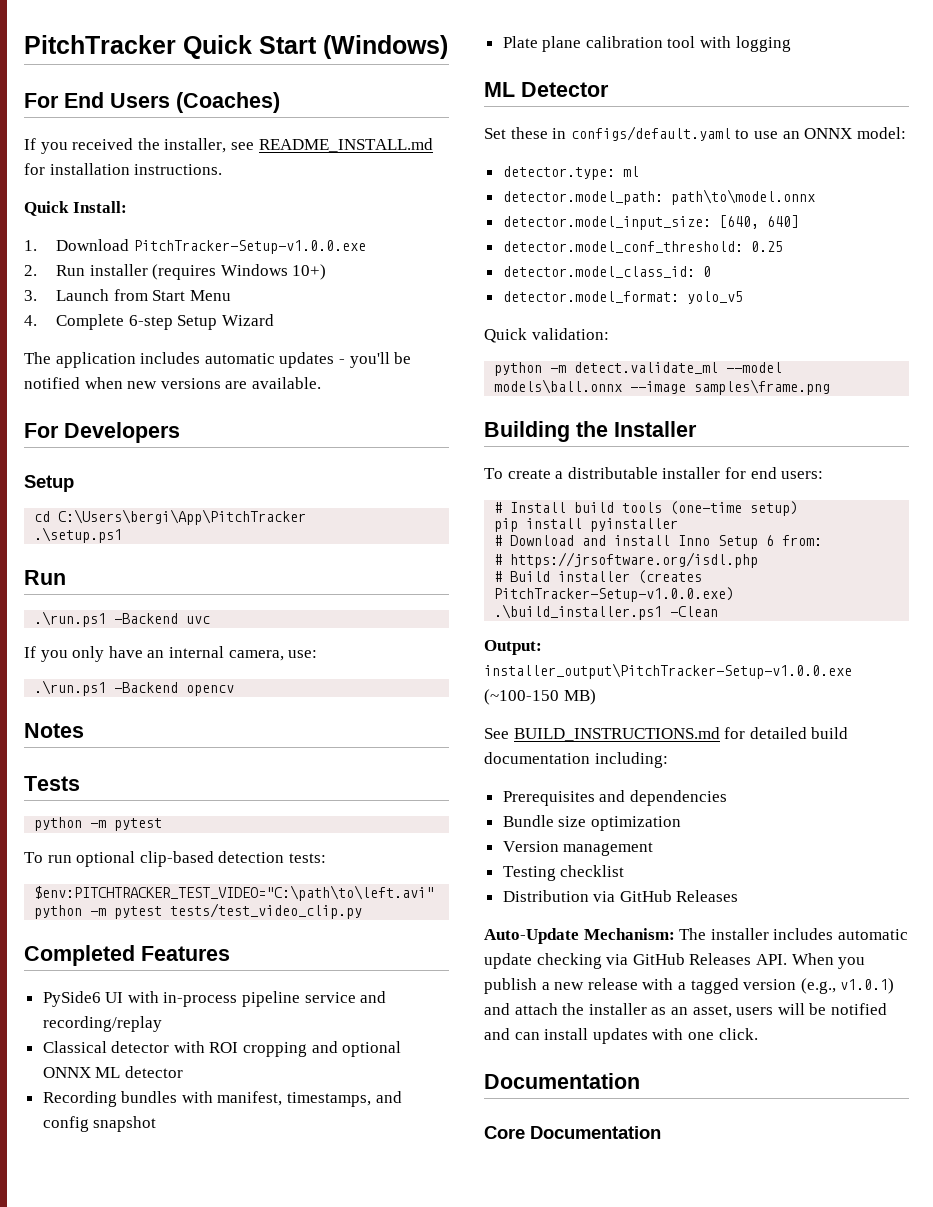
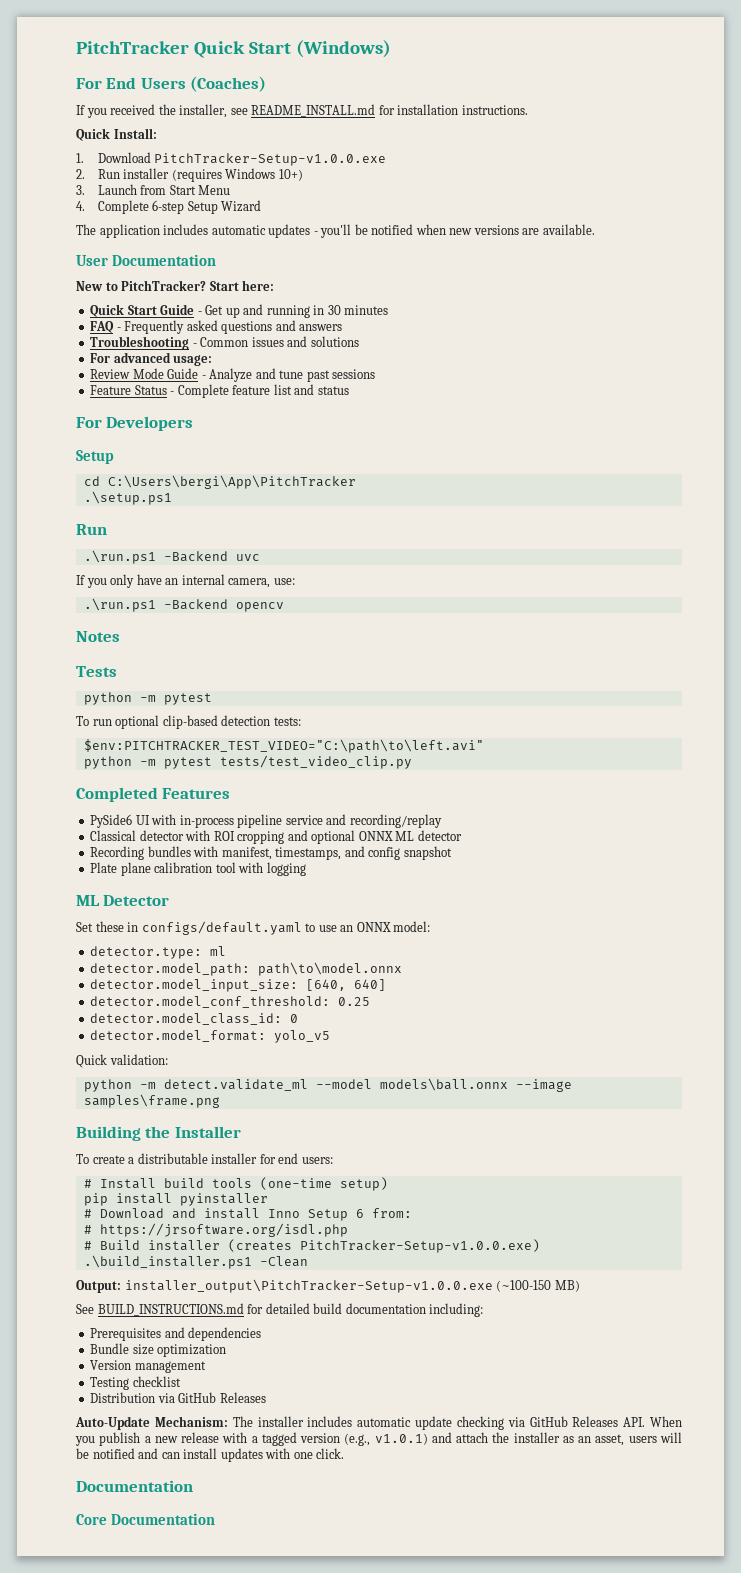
(321, 383) none -> [76,254,216,266] [76,280,275,291] [90,304,389,318] [90,320,343,334] [90,336,359,350] [90,352,213,366] [90,368,376,382] [90,384,349,398] // User Documentation // New to PitchTracker? Start here: // Quick Start Guide - Get up and running in 30 minutes // FAQ - Frequently asked questions and answers // Troubleshooting - Common issues and solutions // For advanced usage: // Review Mode Guide - Analyze and tune past sessions // Feature Status - Complete feature list and status

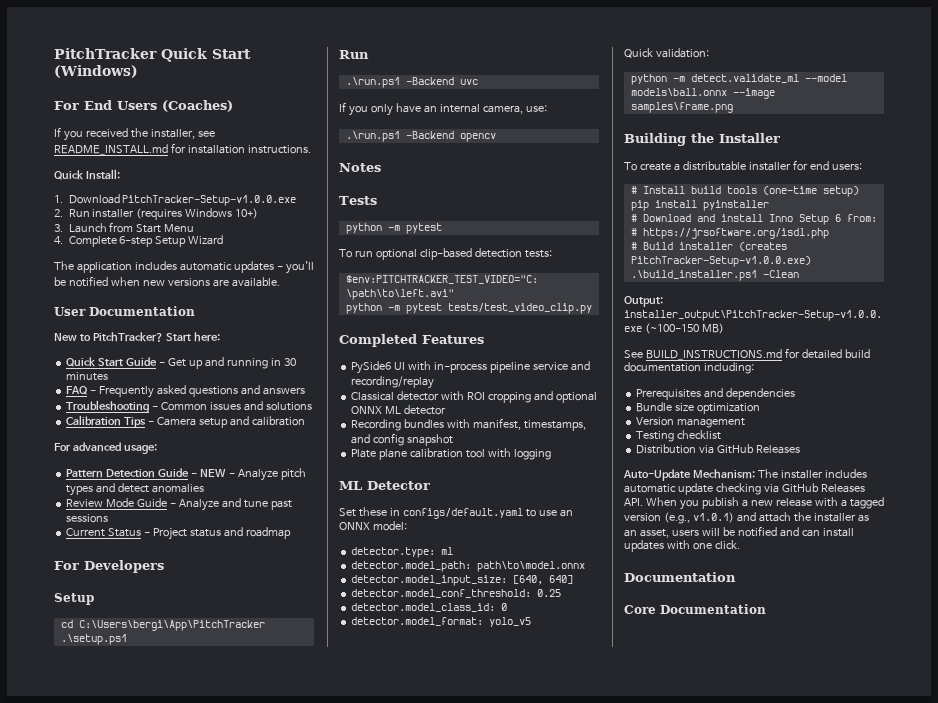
[90,352,213,366] For advanced usage: -> [66,415,305,428] [54,442,157,454] [66,468,306,481] [66,483,205,496] Calibration Tips - Camera setup and calibration // For advanced usage: // Pattern Detection Guide - NEW - Analyze pitch types and detect anomalies
[90,385,132,395] Feature -> [66,528,106,537] Current
[177,384,349,398] Complete feature list and status -> [153,527,291,540] Project status and roadmap

